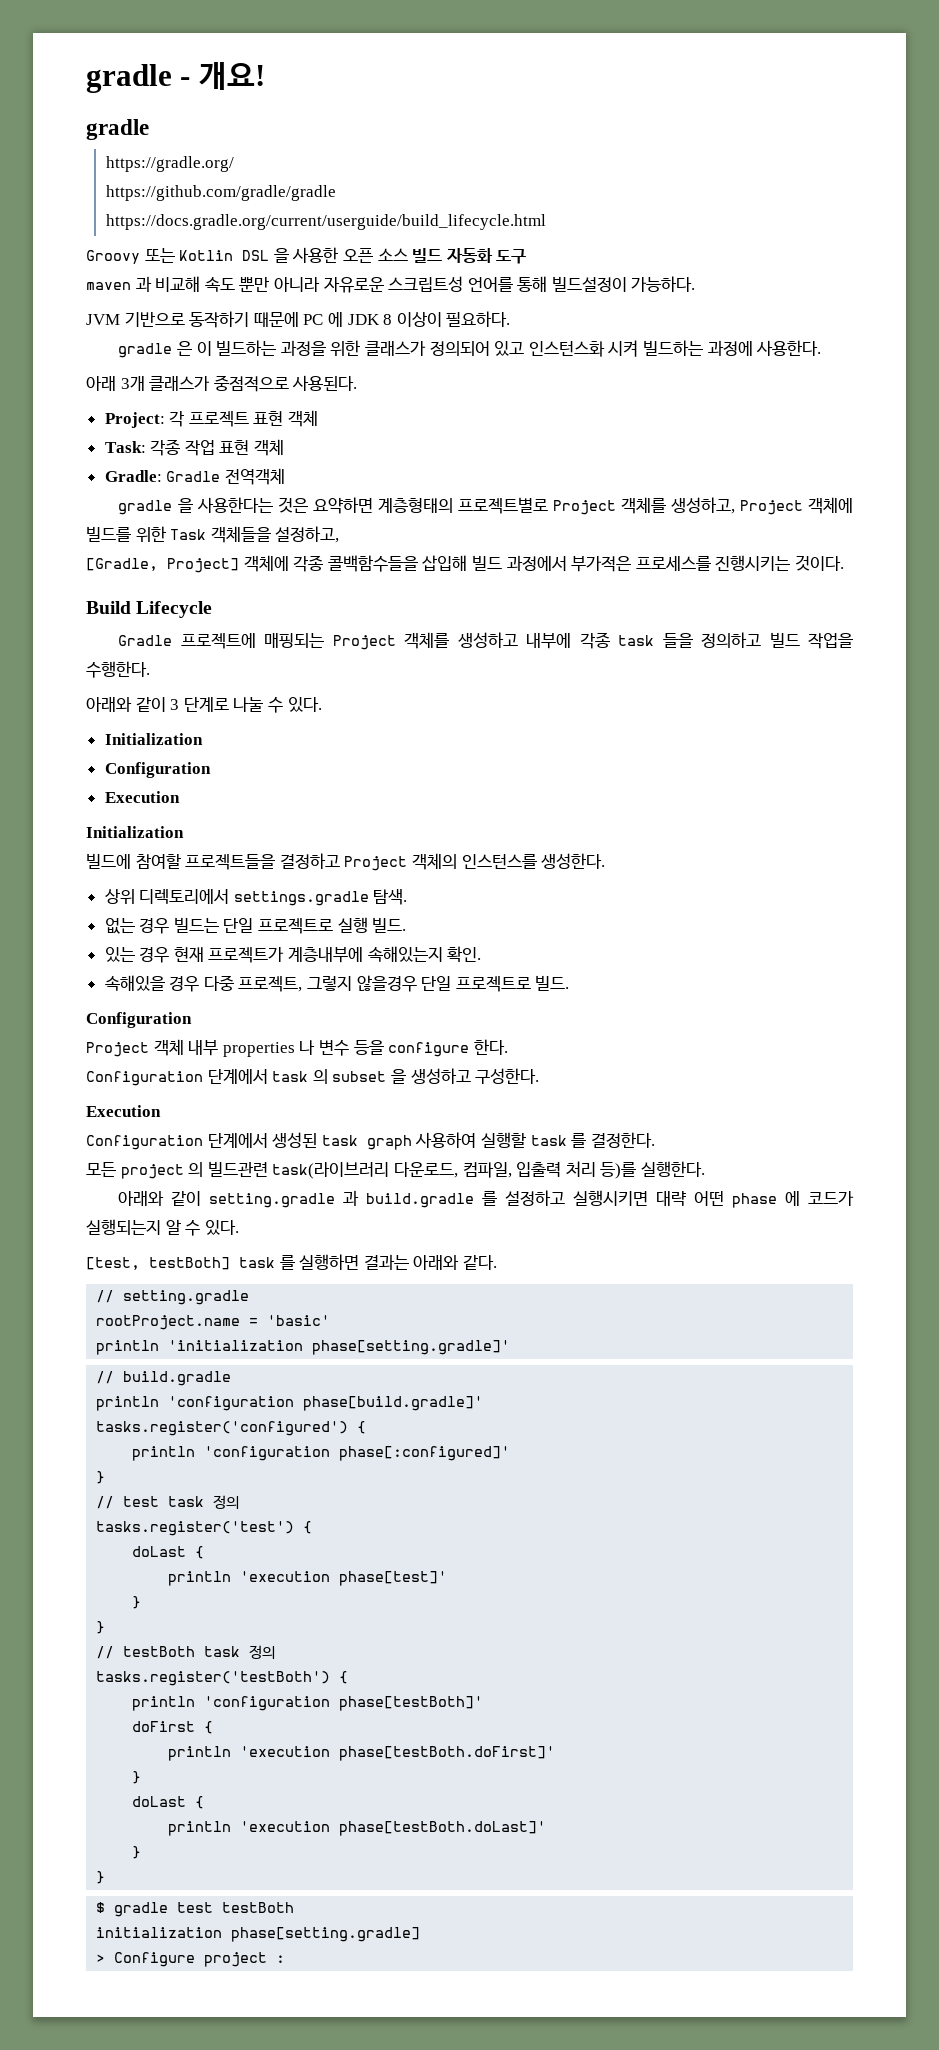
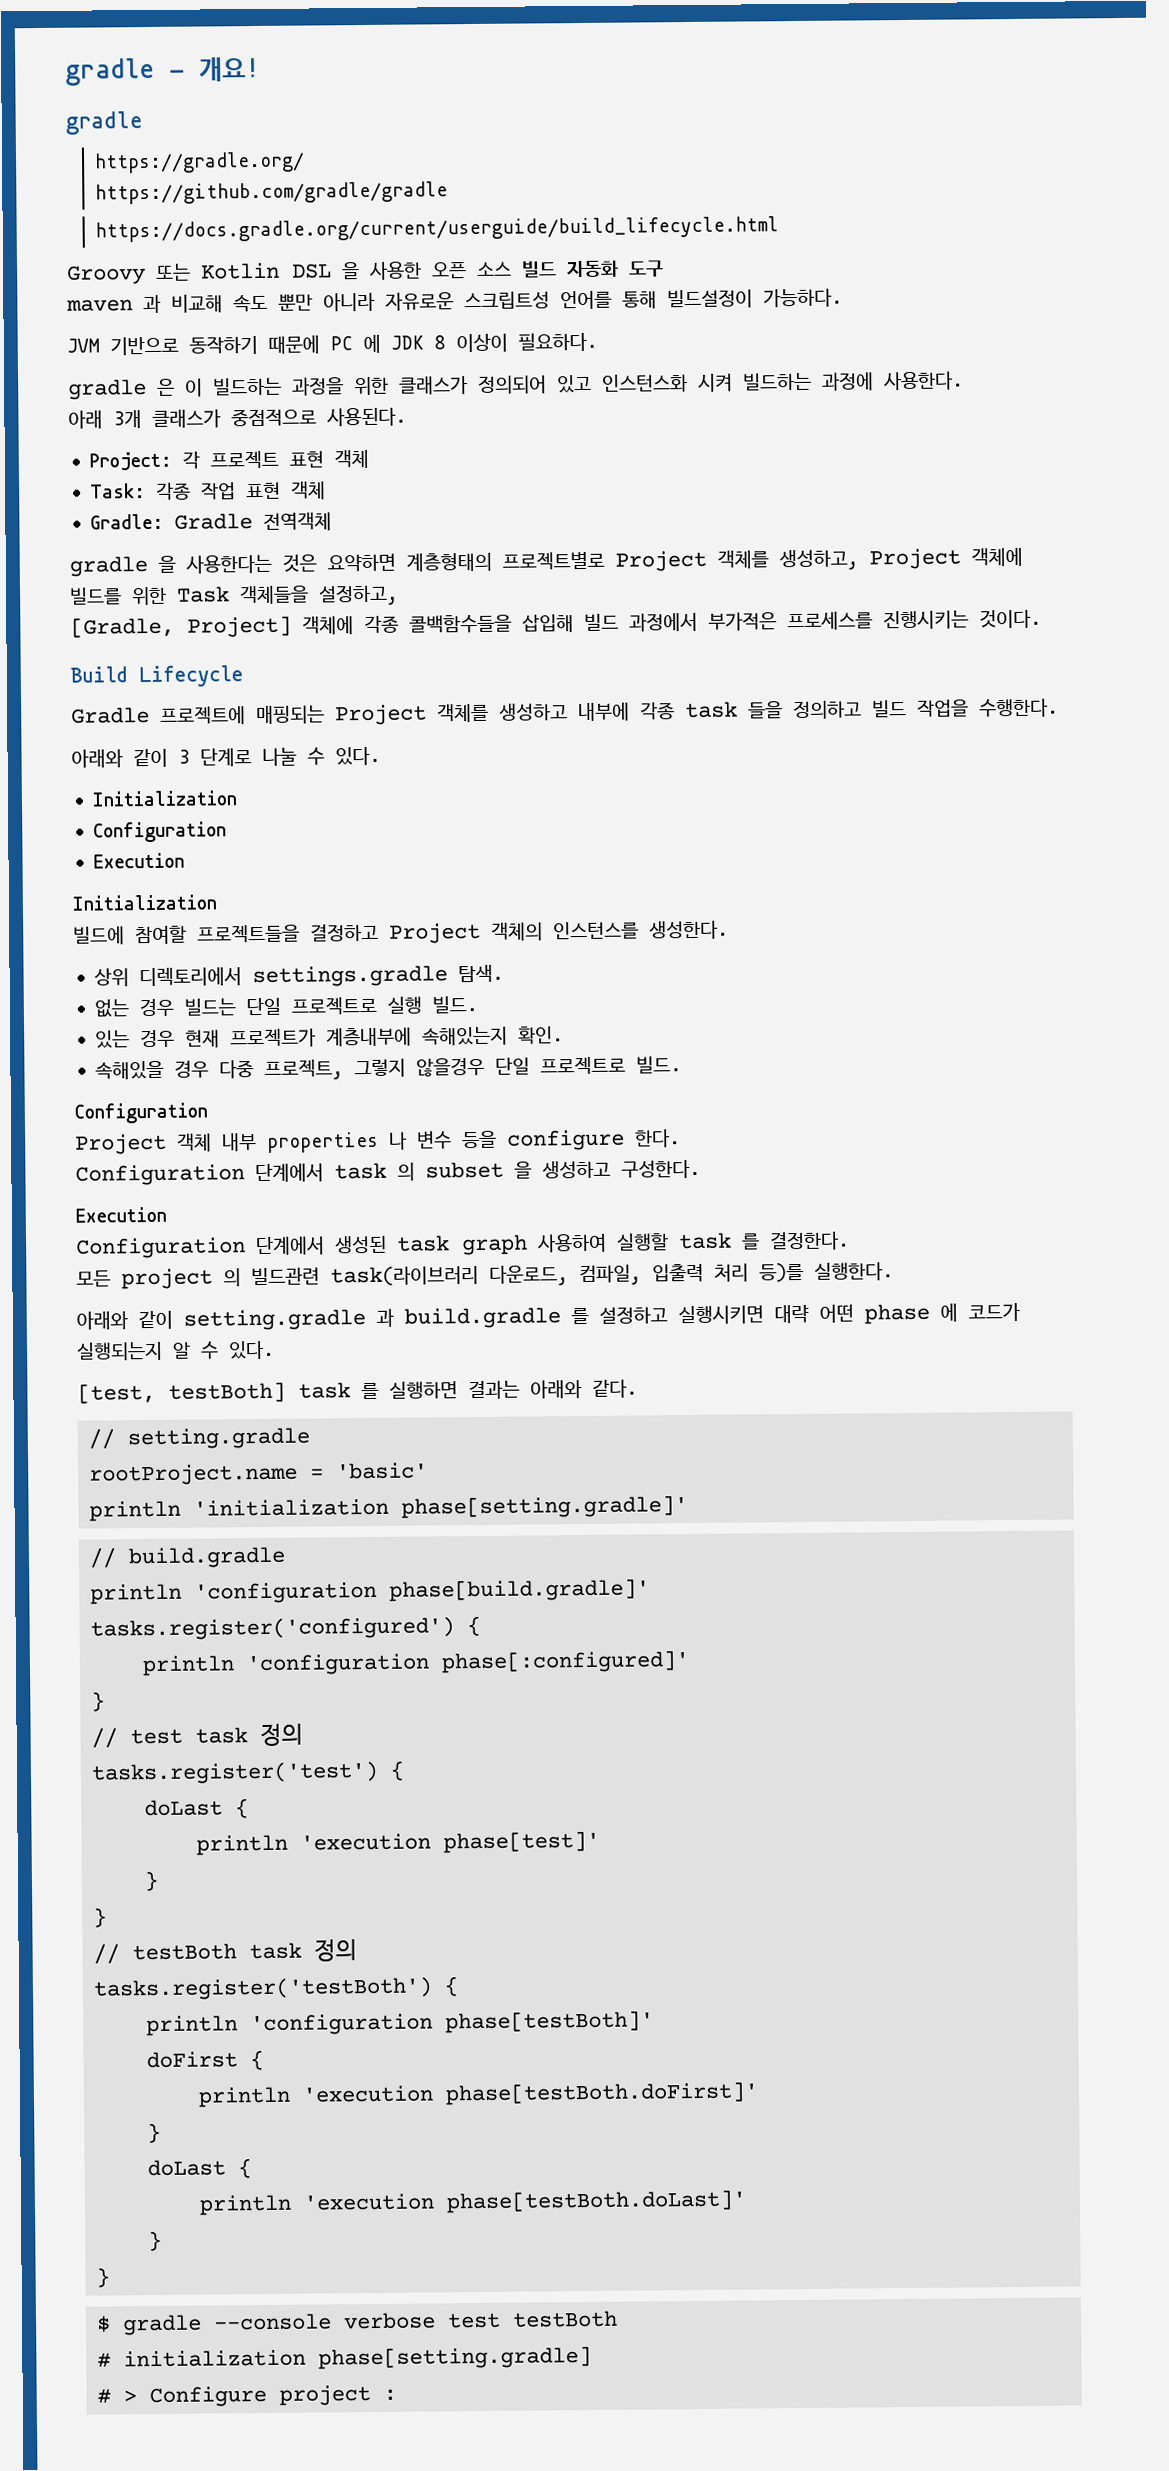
(169, 1909) none -> [213,2312,437,2331] --console verbose
(295, 1907) none -> [97,2352,112,2368] #
(421, 1934) none -> [97,2388,112,2404] #

